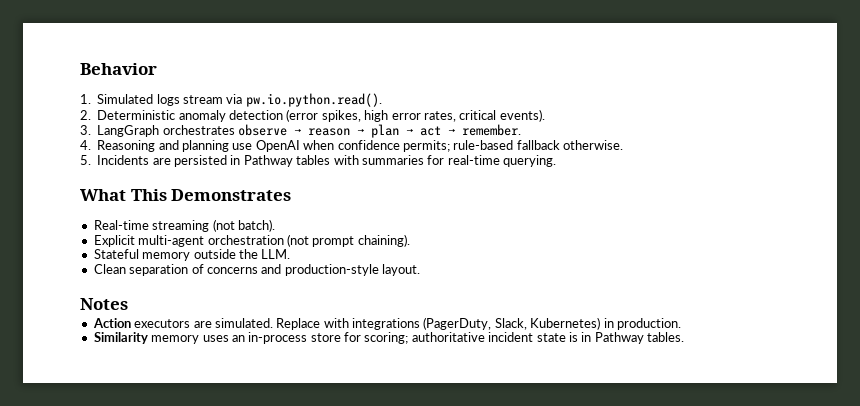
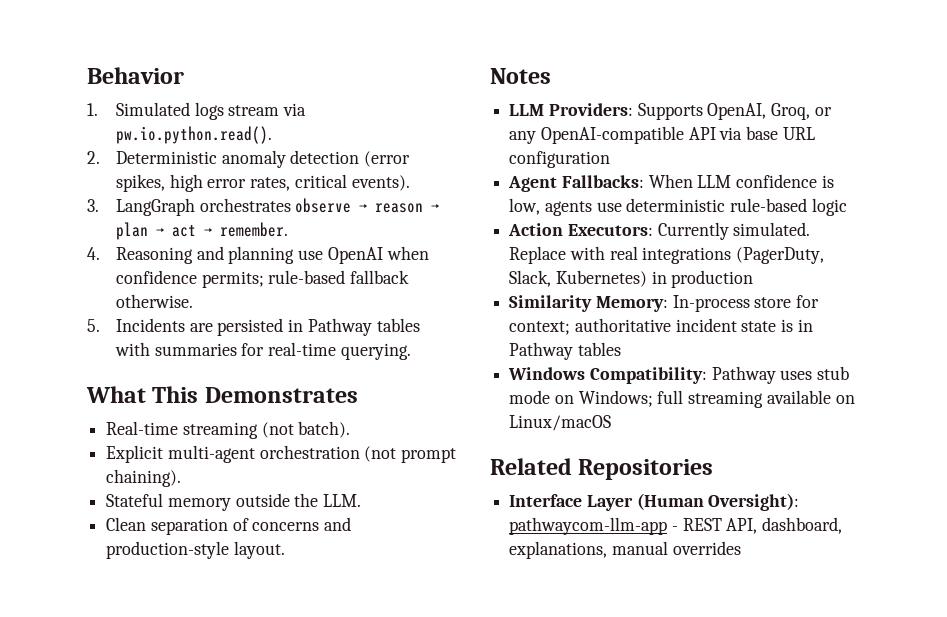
(128, 304) none -> [509,103,832,120] [509,126,815,144] [509,151,611,168] [508,174,834,192] [509,198,847,216] // LLM Providers: Supports OpenAI, Groq, or any OpenAI-compatible API via base URL configuration // Agent Fallbacks: When LLM confidence is low, agents use deterministic rule-based logic
[134,319,212,328] executors are -> [567,222,729,240] Executors: Currently
(349, 323) none -> [609,246,638,260] real
[616,318,681,330] production. -> [671,270,754,288] production
[151,332,308,344] memory uses an in-process -> [595,295,750,312] Memory: In-process
[364,332,409,344] scoring; -> [509,321,571,335] context;
[647,332,684,342] tables. -> [577,342,621,356] [508,366,850,384] [509,390,855,408] [509,415,612,431] [490,458,714,480] [509,493,800,511] [509,517,843,535] [509,541,741,559] tables // Windows Compatibility: Pathway uses stub mode on Windows; full streaming available on Linux/macOS // Related Repositories // Interface Layer (Human Oversight): pathwaycom-llm-app - REST API, dashboard, explanations, manual overrides

